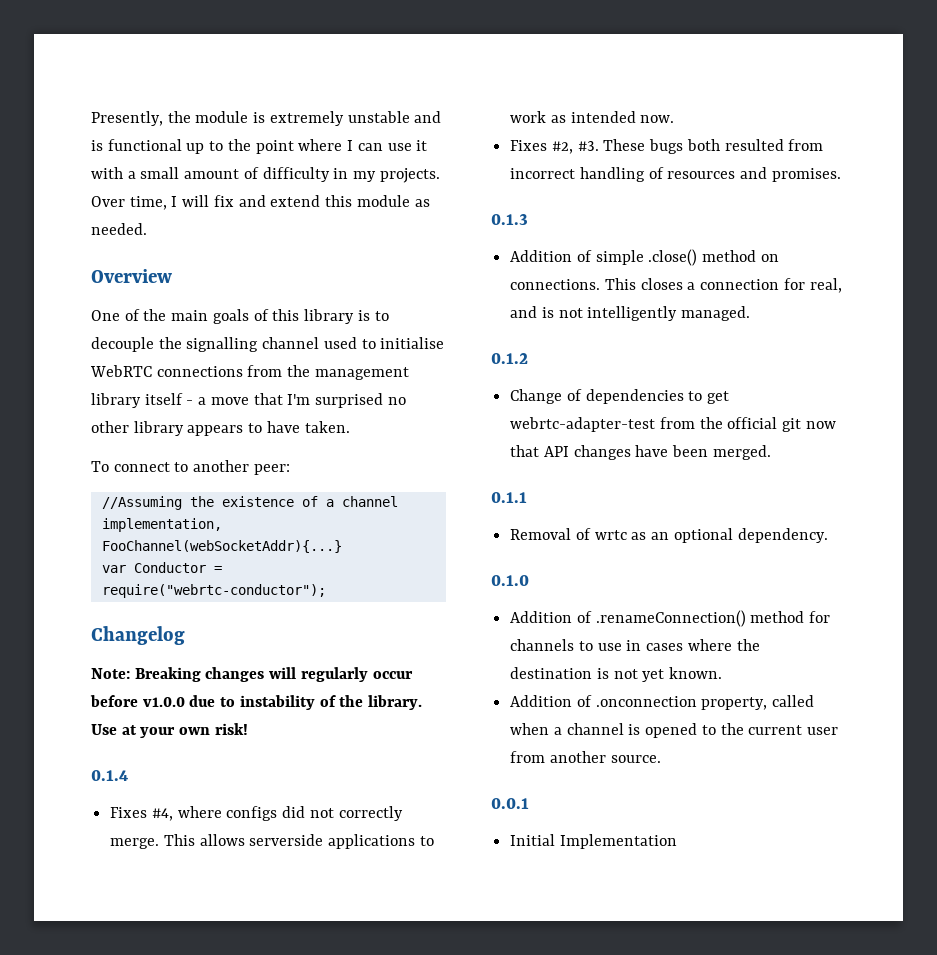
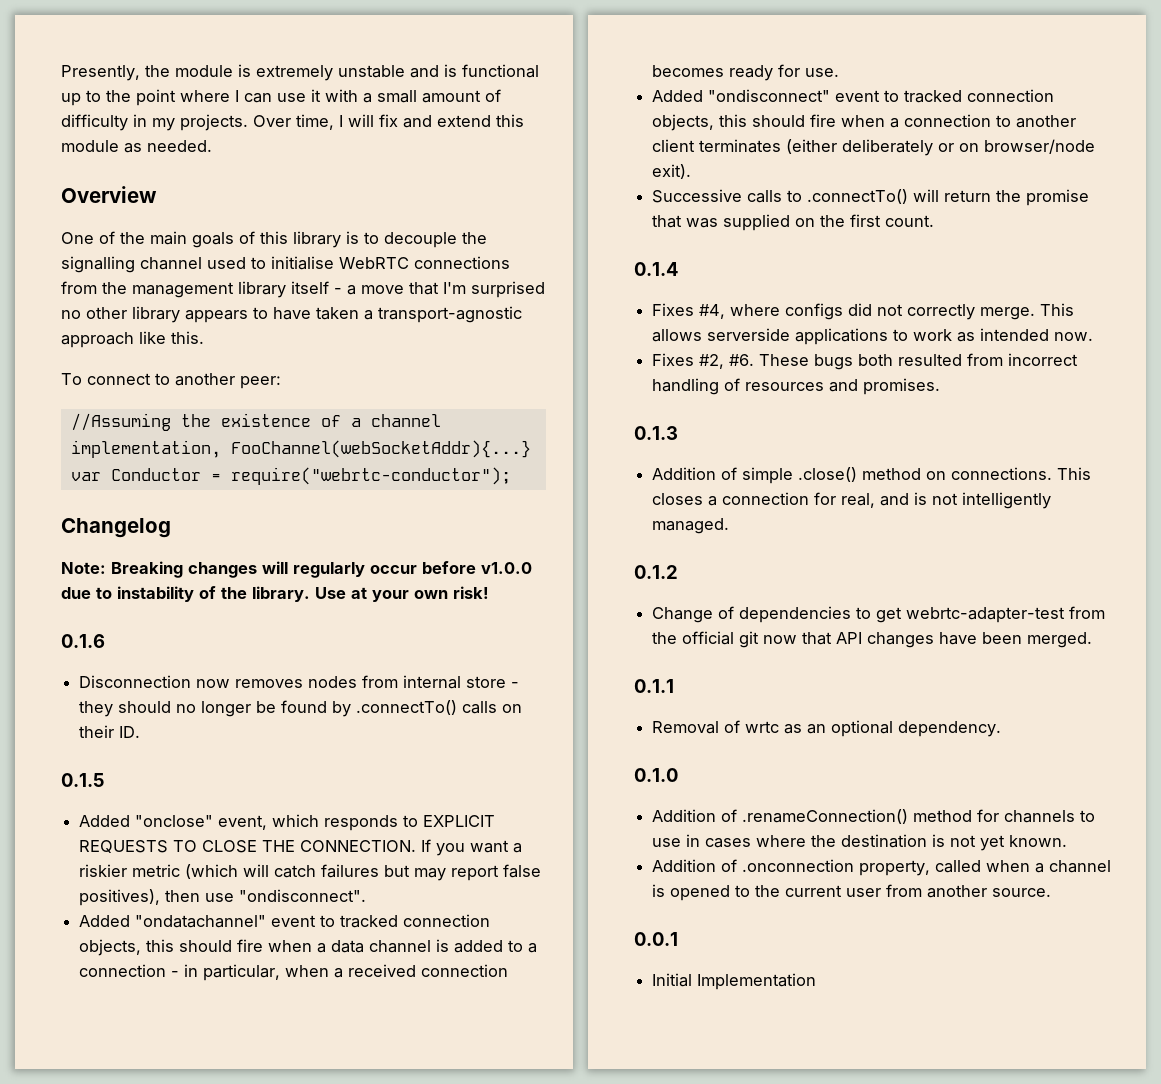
[304,421,350,433] taken. -> [316,306,522,323] [61,331,204,348] taken a transport-agnostic approach like this.
(248, 729) none -> [61,634,105,648] [79,675,520,689] [79,700,523,717] [79,725,141,738] [61,773,105,787] [79,814,496,831] [79,839,523,856] [79,864,542,881] [79,889,367,906] [79,914,491,928] [79,939,538,956] [79,964,509,981] [652,64,840,81] [652,89,1055,103] [652,114,1077,131] [652,139,1096,156] [652,164,692,179] [652,189,1090,206] [652,214,935,231] // 0.1.6 // Disconnection now removes nodes from internal store - they should no longer be found by .connectTo() calls on their ID. // 0.1.5 // Added "onclose" event, which responds to EXPLICIT REQUESTS TO CLOSE THE CONNECTION. If you want a riskier metric (which will catch failures but may report false positives), then use "ondisconnect". // Added "ondatachannel" event to tracked connection objects, this should fire when a data channel is added to a connection - in particular, when a received connection becomes ready for use. // Added "ondisconnect" event to tracked connection objects, this should fire when a connection to another client terminates (either deliberately or on browser/node exit). // Successive calls to .connectTo() will return the promise that was supplied on the first count.
[577,141,599,151] #3. -> [729,354,755,366] #6.

